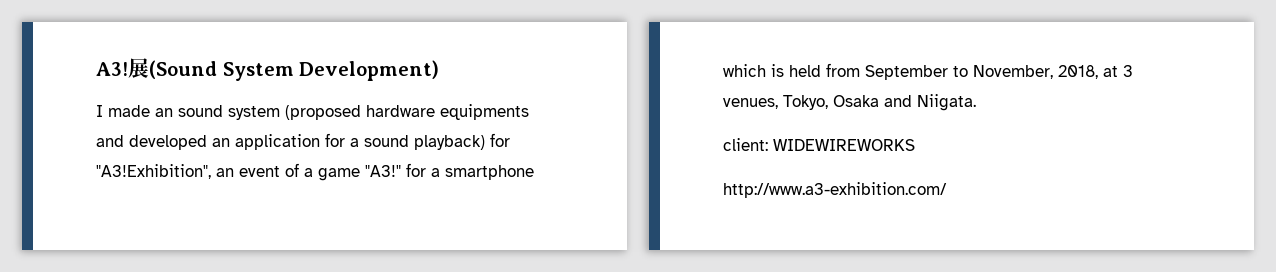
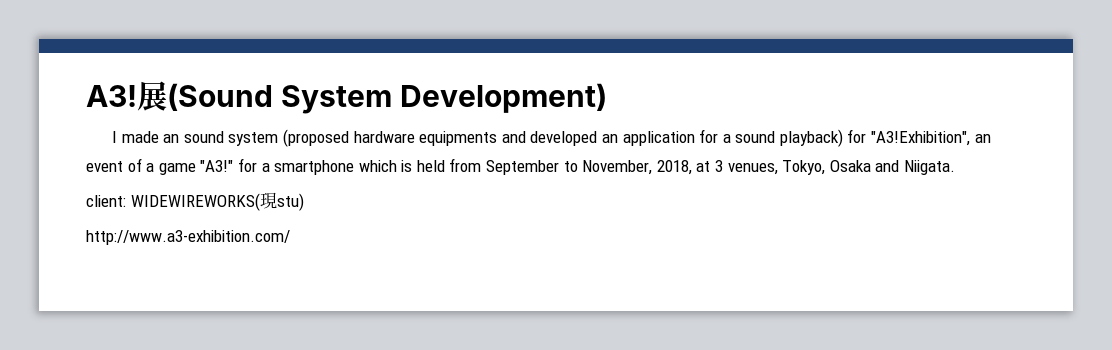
[773,139,915,151] WIDEWIREWORKS -> [130,192,304,211] WIDEWIREWORKS(現stu)

